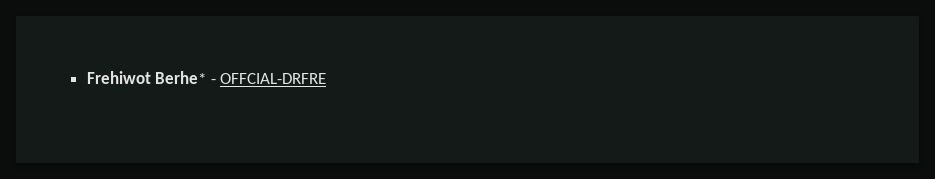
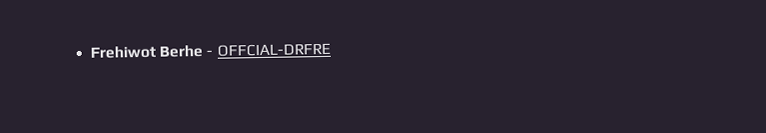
[155,71,207,84] Berhe* -> [159,44,204,58] Berhe

